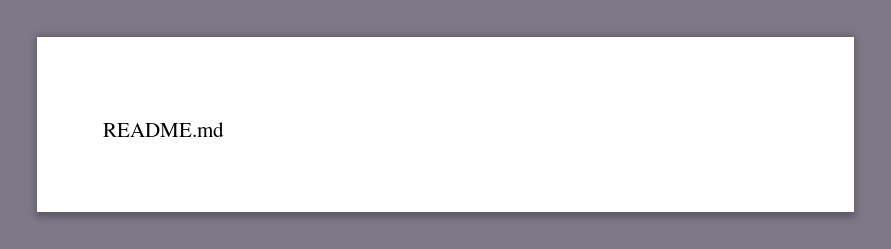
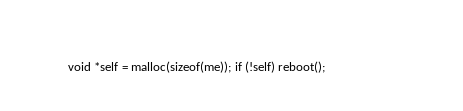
[103,122,224,137] README.md -> [68,61,326,73] void *self = malloc(sizeof(me)); if (!self) reboot();

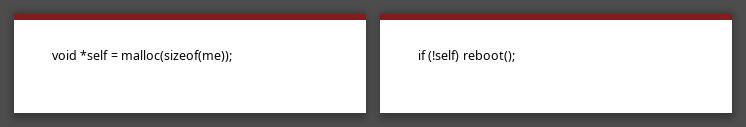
(232, 67) none -> (233, 56) //

